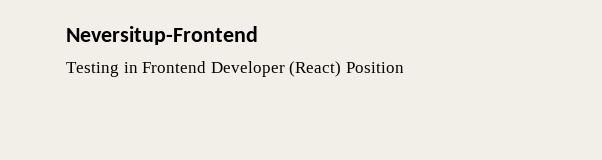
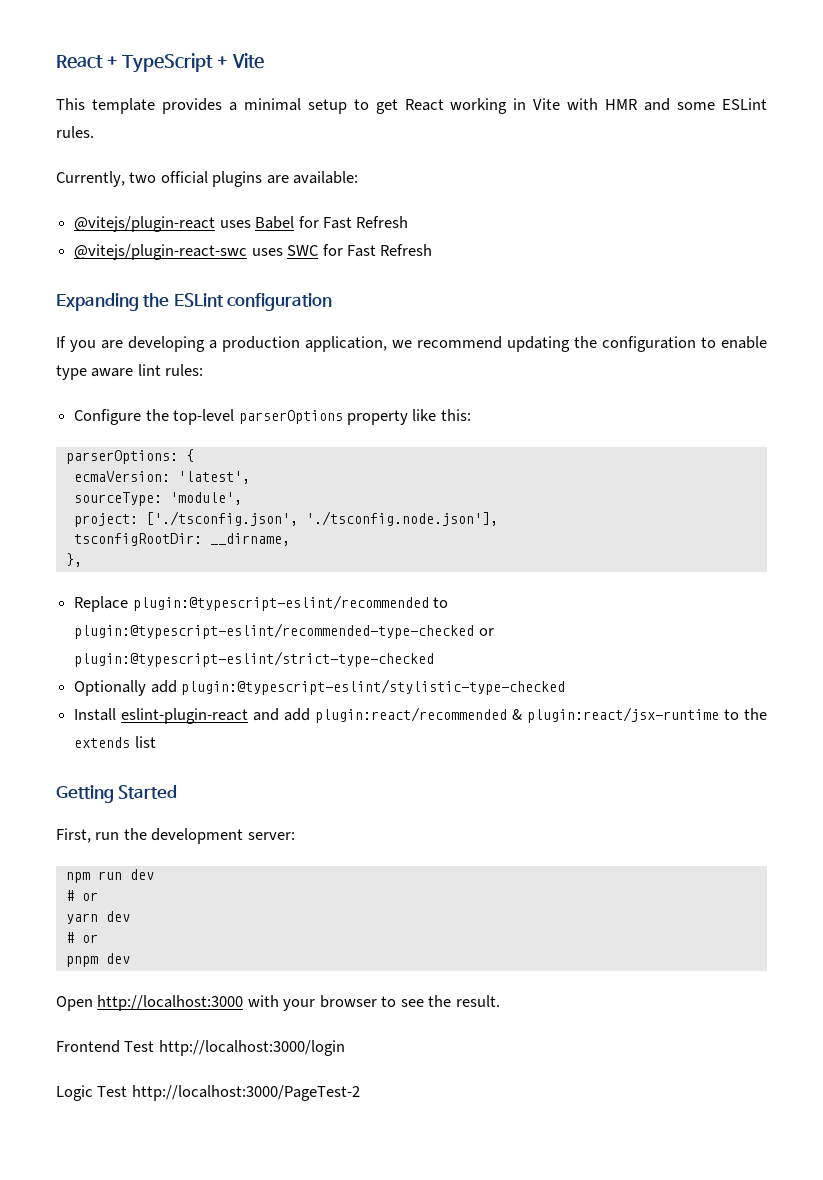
[66,26,258,45] [66,61,404,77] Neversitup-Frontend // Testing in Frontend Developer (React) Position -> [56,53,264,73] [56,98,767,114] [56,126,94,138] [56,171,359,187] [74,216,409,232] [74,244,433,260] [56,293,333,311] [56,336,767,352] [56,364,204,380] [74,409,471,425] [65,449,194,464] [73,471,250,484] [73,492,242,506] [73,511,498,527] [73,533,290,546] [65,553,82,567] [74,595,449,612] [74,623,494,639] [74,651,435,667] [74,679,566,696] [74,707,768,724] [74,736,156,748] [56,785,178,803] [56,828,295,844] [65,869,154,883] [65,890,98,901] [65,911,130,924] [65,932,98,943] [65,953,130,967] [56,995,500,1011] [56,1040,345,1056] [56,1085,360,1101] React + TypeScript + Vite // This template provides a minimal setup to get React working in Vite with HMR and some ESLint rules. // Currently, two official plugins are available: // @vitejs/plugin-react uses Babel for Fast Refresh // @vitejs/plugin-react-swc uses SWC for Fast Refresh // Expanding the ESLint configuration // If you are developing a production application, we recommend updating the configuration to enable type aware lint rules: // Configure the top-level parserOptions property like this: // parserOptions: { // ecmaVersion: 'latest', // sourceType: 'module', // project: ['./tsconfig.json', './tsconfig.node.json'], // tsconfigRootDir: __dirname, // }, // Replace plugin:@typescript-eslint/recommended to plugin:@typescript-eslint/recommended-type-checked or plugin:@typescript-eslint/strict-type-checked // Optionally add plugin:@typescript-eslint/stylistic-type-checked // Install eslint-plugin-react and add plugin:react/recommended & plugin:react/jsx-runtime to the extends list // Getting Started // First, run the development server: // npm run dev // # or // yarn dev // # or // pnpm dev // Open http://localhost:3000 with your browser to see the result. // Frontend Test http://localhost:3000/login // Logic Test http://localhost:3000/PageTest-2

